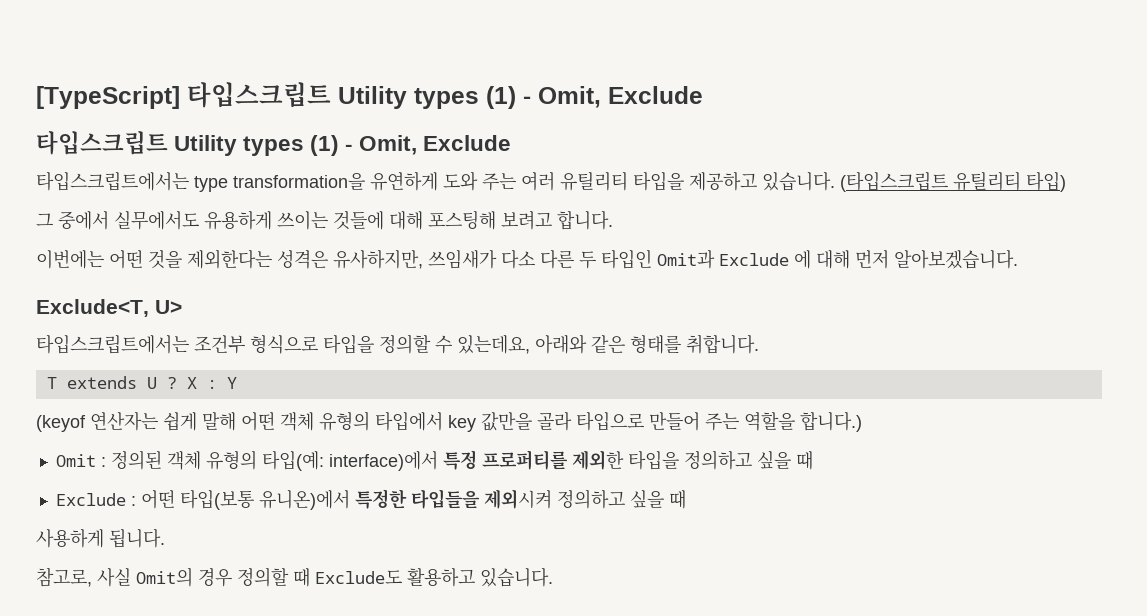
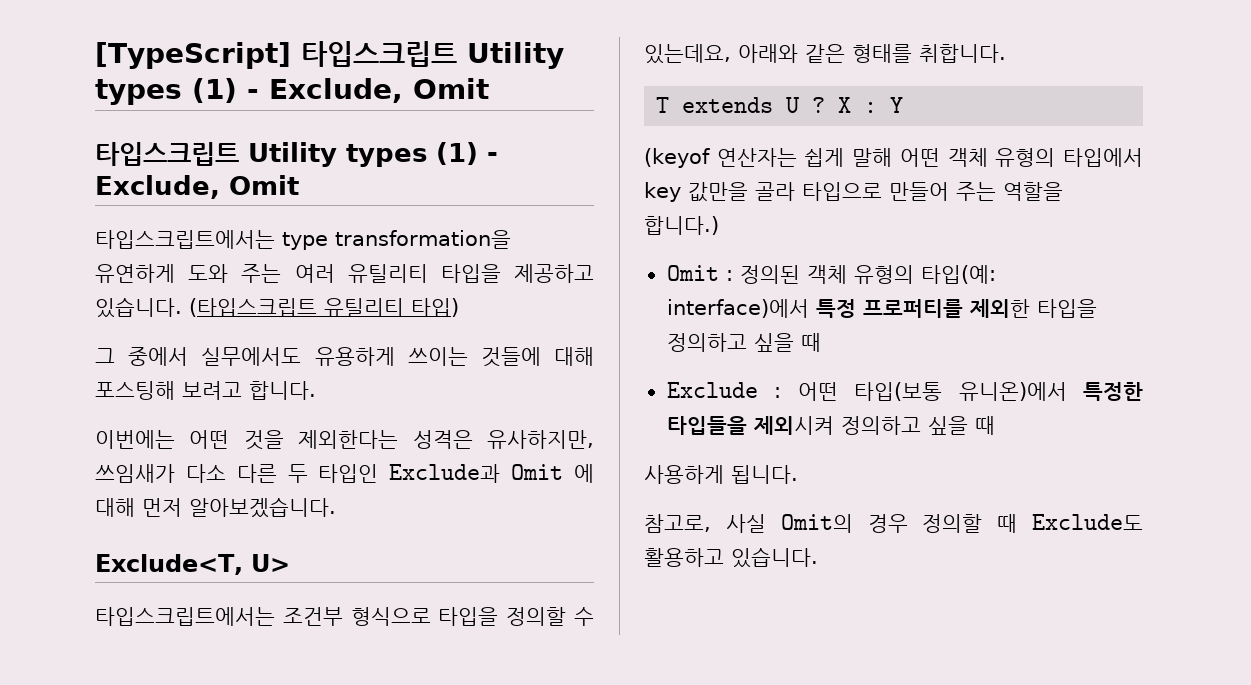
[538,86,703,108] [36,131,512,156] Omit, Exclude // 타입스크립트 Utility types (1) - Omit, Exclude -> [269,78,489,103] [95,142,498,167] [95,175,299,199] Exclude, Omit // 타입스크립트 Utility types (1) - Exclude, Omit
[657,250,789,269] Omit과 Exclude -> [389,464,564,483] Exclude과 Omit

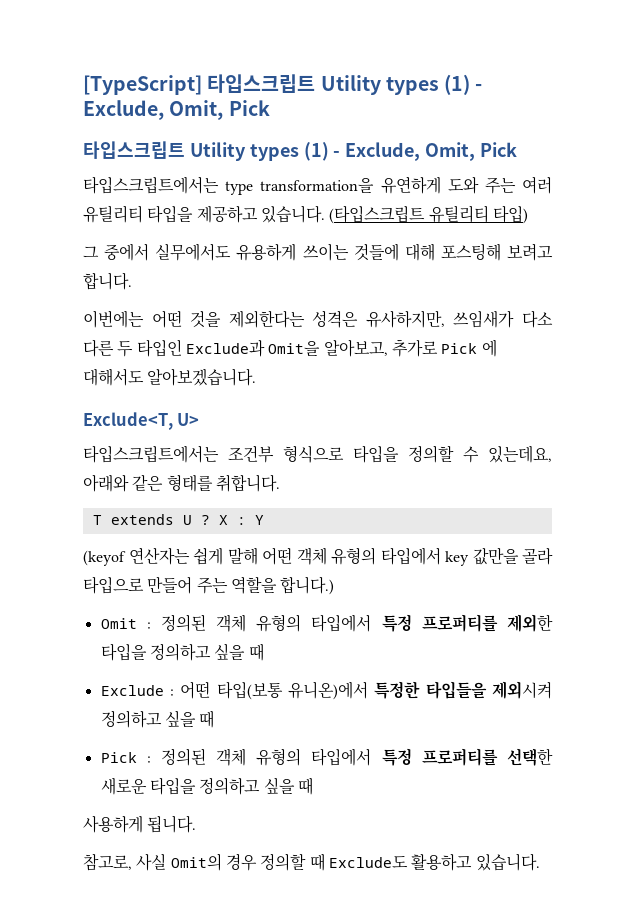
[413,78,489,99] [95,142,498,167] [95,175,299,199] Omit // 타입스크립트 Utility types (1) - Exclude, Omit -> [169,100,270,120] [83,141,518,161] Omit, Pick // 타입스크립트 Utility types (1) - Exclude, Omit, Pick
[511,464,594,483] [95,498,182,517] Omit 에 대해 먼저 -> [268,339,497,357] [83,368,144,386] Omit을 알아보고, 추가로 Pick 에 대해서도
[920,265,996,284] [666,299,809,318] 타입(예: interface)에서 -> [311,614,372,632] 타입에서
(995, 425) none -> [100,748,553,766] [100,777,313,795] // Pick : 정의된 객체 유형의 타입에서 특정 프로퍼티를 선택한 새로운 타입을 정의하고 싶을 때

